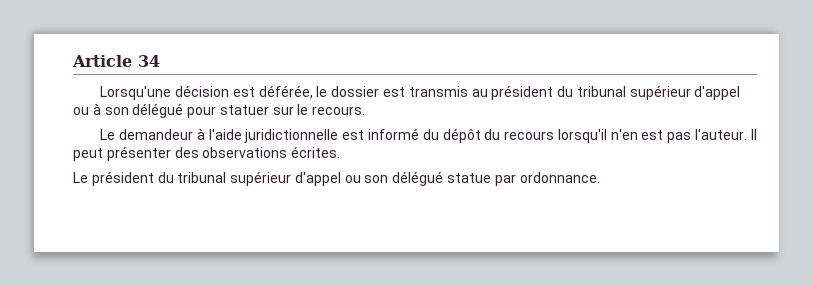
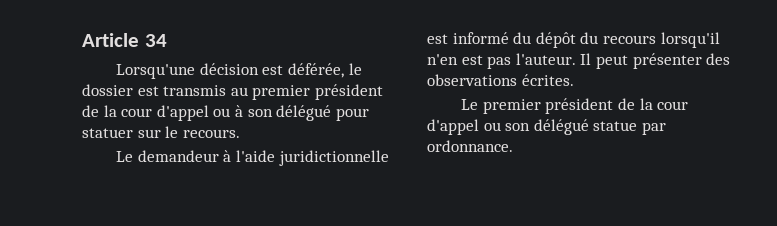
[491,85,691,100] président du tribunal supérieur -> [252,84,383,100] [82,105,153,117] premier président de la cour
[91,171,292,186] président du tribunal supérieur -> [482,98,689,114] premier président de la cour

